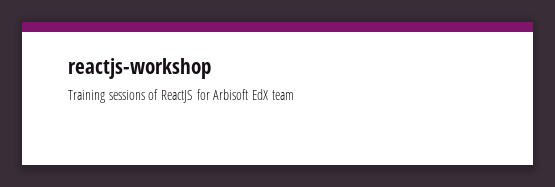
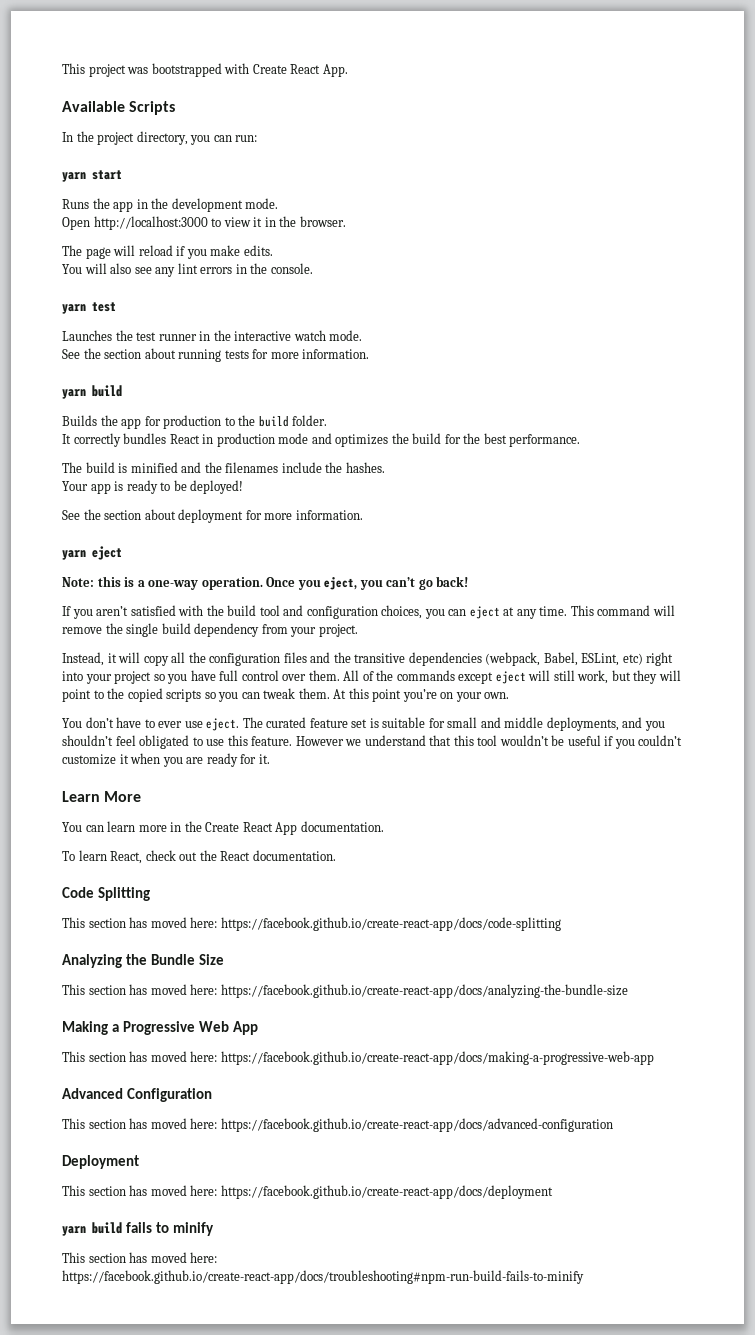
[68,58,211,79] [68,89,294,103] reactjs-workshop // Training sessions of ReactJS for Arbisoft EdX team -> [62,63,348,77] [62,101,176,115] [62,131,258,145] [62,170,122,182] [62,198,279,212] [62,216,346,230] [62,245,273,259] [62,263,313,277] [62,302,116,314] [62,330,363,341] [62,348,370,362] [62,385,122,399] [62,415,328,429] [62,433,581,447] [62,462,385,473] [62,480,244,494] [62,509,363,523] [62,546,122,560] [62,576,469,590] [62,605,675,619] [62,623,358,637] [62,652,674,666] [62,670,681,684] [62,688,510,702] [62,717,665,731] [62,735,683,749] [62,753,270,767] [62,791,142,802] [62,821,384,835] [62,850,336,864] [62,887,150,901] [62,917,561,931] [62,954,224,968] [62,984,628,998] [62,1021,258,1035] [62,1051,654,1065] [62,1088,212,1102] [62,1118,613,1132] [62,1155,139,1169] [62,1185,553,1199] [62,1222,214,1236] [62,1252,218,1263] [62,1270,584,1284] This project was bootstrapped with Create React App. // Available Scripts // In the project directory, you can run: // yarn start // Runs the app in the development mode. // Open http://localhost:3000 to view it in the browser. // The page will reload if you make edits. // You will also see any lint errors in the console. // yarn test // Launches the test runner in the interactive watch mode. // See the section about running tests for more information. // yarn build // Builds the app for production to the build folder. // It correctly bundles React in production mode and optimizes the build for the best performance. // The build is minified and the filenames include the hashes. // Your app is ready to be deployed! // See the section about deployment for more information. // yarn eject // Note: this is a one-way operation. Once you eject, you can’t go back! // If you aren’t satisfied with the build tool and configuration choices, you can eject at any time. This command will remove the single build dependency from your project. // Instead, it will copy all the configuration files and the transitive dependencies (webpack, Babel, ESLint, etc) right into your project so you have full control over them. All of the commands except eject will still work, but they will point to the copied scripts so you can tweak them. At this point you’re on your own. // You don’t have to ever use eject. The curated feature set is suitable for small and middle deployments, and you shouldn’t feel obligated to use this feature. However we understand that this tool wouldn’t be useful if you couldn’t customize it when you are ready for it. // Learn More // You can learn more in the Create React App documentation. // To learn React, check out the React documentation. // Code Splitting // This section has moved here: https://facebook.github.io/create-react-app/docs/code-splitting // Analyzing the Bundle Size // This section has moved here: https://facebook.github.io/create-react-app/docs/analyzing-the-bundle-size // Making a Progressive Web App // This section has moved here: https://facebook.github.io/create-react-app/docs/making-a-progressive-web-app // Advanced Configuration // This section has moved here: https://facebook.github.io/create-react-app/docs/advanced-configuration // Deployment // This section has moved here: https://facebook.github.io/create-react-app/docs/deployment // yarn build fails to minify // This section has moved here: https://facebook.github.io/create-react-app/docs/troubleshooting#npm-run-build-fails-to-minify

